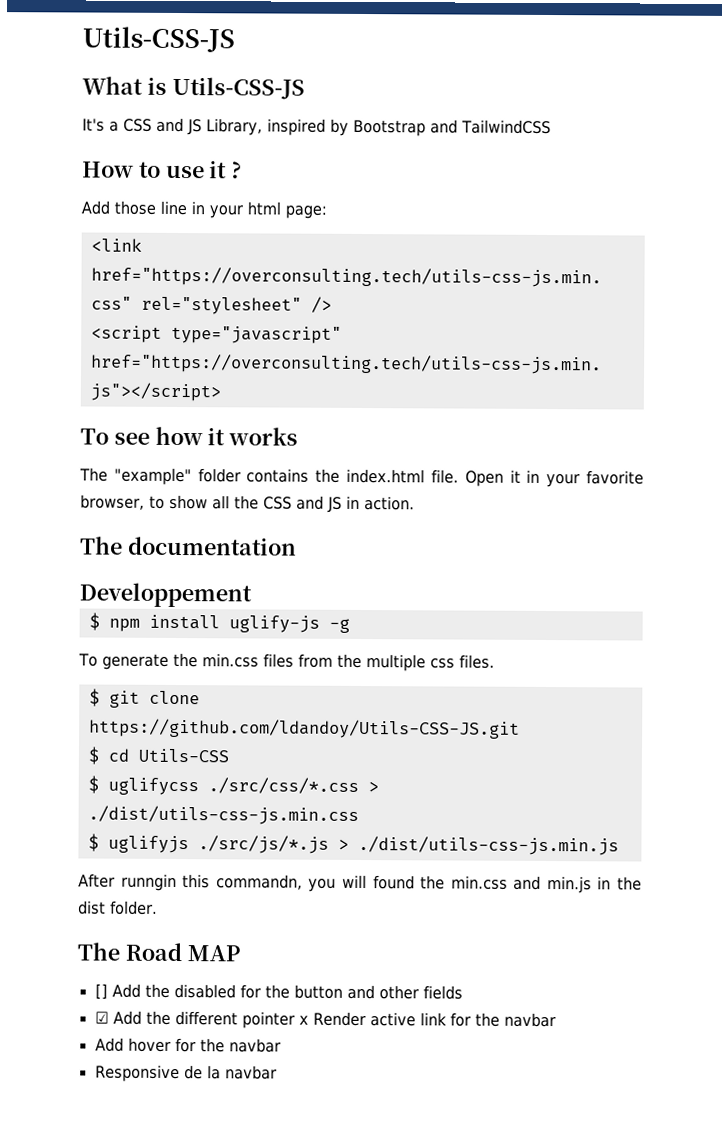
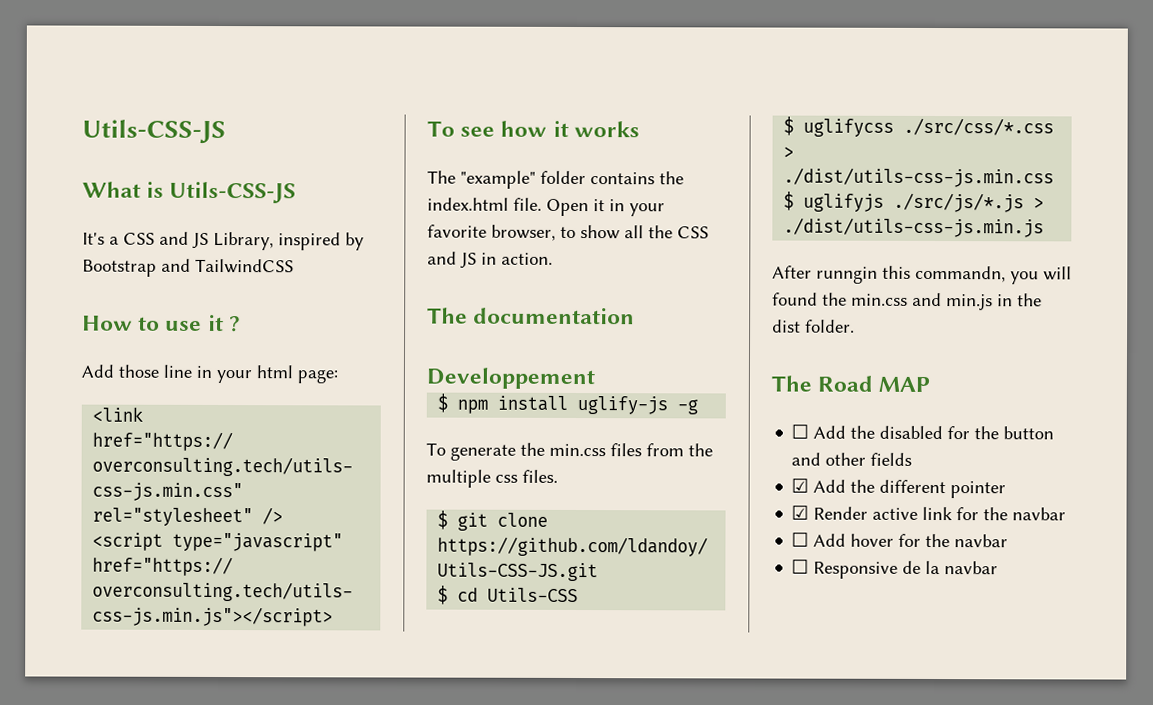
[94,983,108,1000] [] -> [791,424,810,439] ☐
[298,1015,309,1025] x -> [791,505,810,520] // ☑
(556, 1020) none -> [791,532,810,547] ☐
(281, 1045) none -> [791,559,810,574] ☐

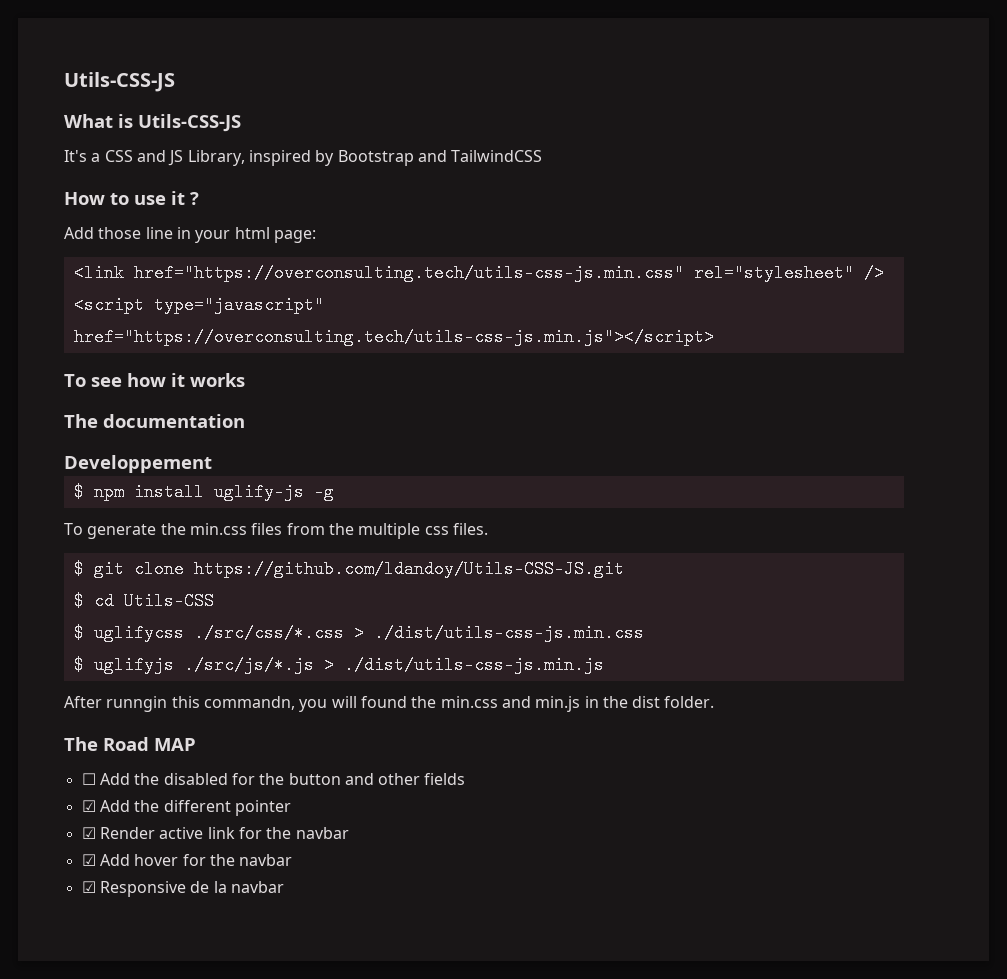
[427,170,684,189] [427,197,665,217] [427,224,709,241] [427,251,553,269] // The "example" folder contains the index.html file. Open it in your favorite browser, to show all the CSS and JS in action. -> (245, 380) none
[791,532,810,547] ☐ -> [81,854,96,866] ☑
[791,559,810,574] ☐ -> [81,881,96,893] ☑

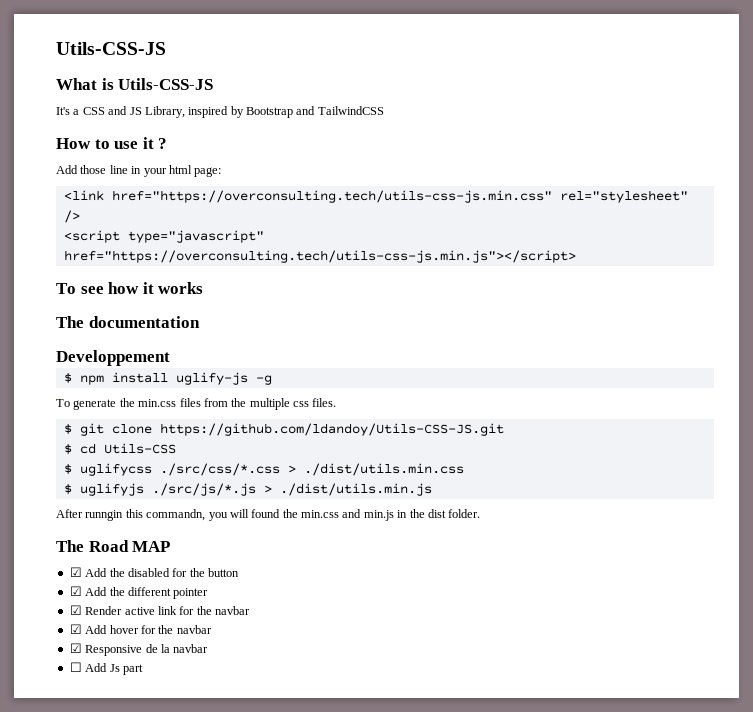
[373,624,644,642] ./dist/utils-css-js.min.css -> [303,463,464,476] ./dist/utils.min.css
[343,656,604,674] ./dist/utils-css-js.min.js -> [279,483,432,496] ./dist/utils.min.js
[81,773,96,785] ☐ -> [69,567,82,577] ☑
[344,773,466,785] and other fields -> (239, 572) none
(284, 887) none -> [69,662,143,675] // ☐ Add Js part

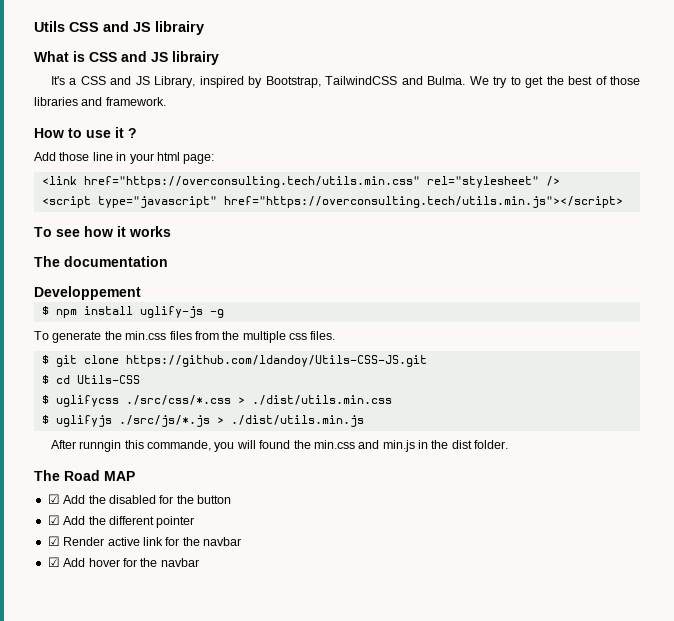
[56,42,166,55] [56,78,214,90] Utils-CSS-JS // What is Utils-CSS-JS -> [34,21,204,35] [34,51,219,65] Utils CSS and JS librairy // What is CSS and JS librairy
[246,106,384,118] Bootstrap and TailwindCSS -> [265,76,640,88] [34,97,166,106] Bootstrap, TailwindCSS and Bulma. We try to get the best of those libraries and framework.
[111,190,552,203] href="https://overconsulting.tech/utils-css-js.min.css" -> [83,176,420,188] href="https://overconsulting.tech/utils.min.css"
[63,250,576,263] href="https://overconsulting.tech/utils-css-js.min.js"></script> -> [223,196,623,208] href="https://overconsulting.tech/utils.min.js"></script>
[146,509,206,521] commandn, -> [147,440,212,451] commande,
[69,643,209,656] [69,662,143,675] // ☑ Responsive de la navbar // ☐ Add Js part -> (199, 562) none

